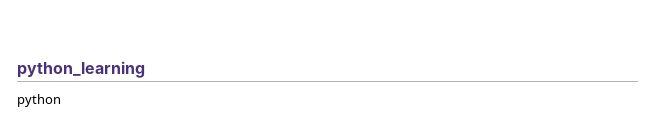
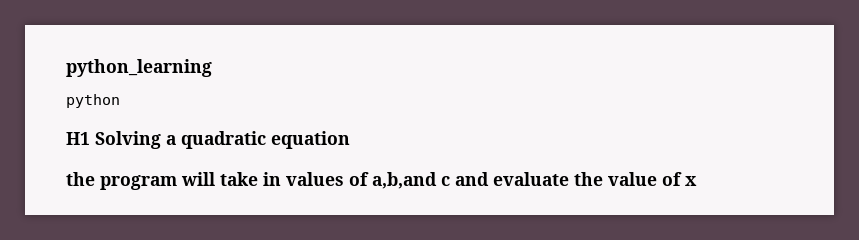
(61, 100) none -> [66,131,350,149] [66,172,697,190] // H1 Solving a quadratic equation // the program will take in values of a,b,and c and evaluate the value of x

